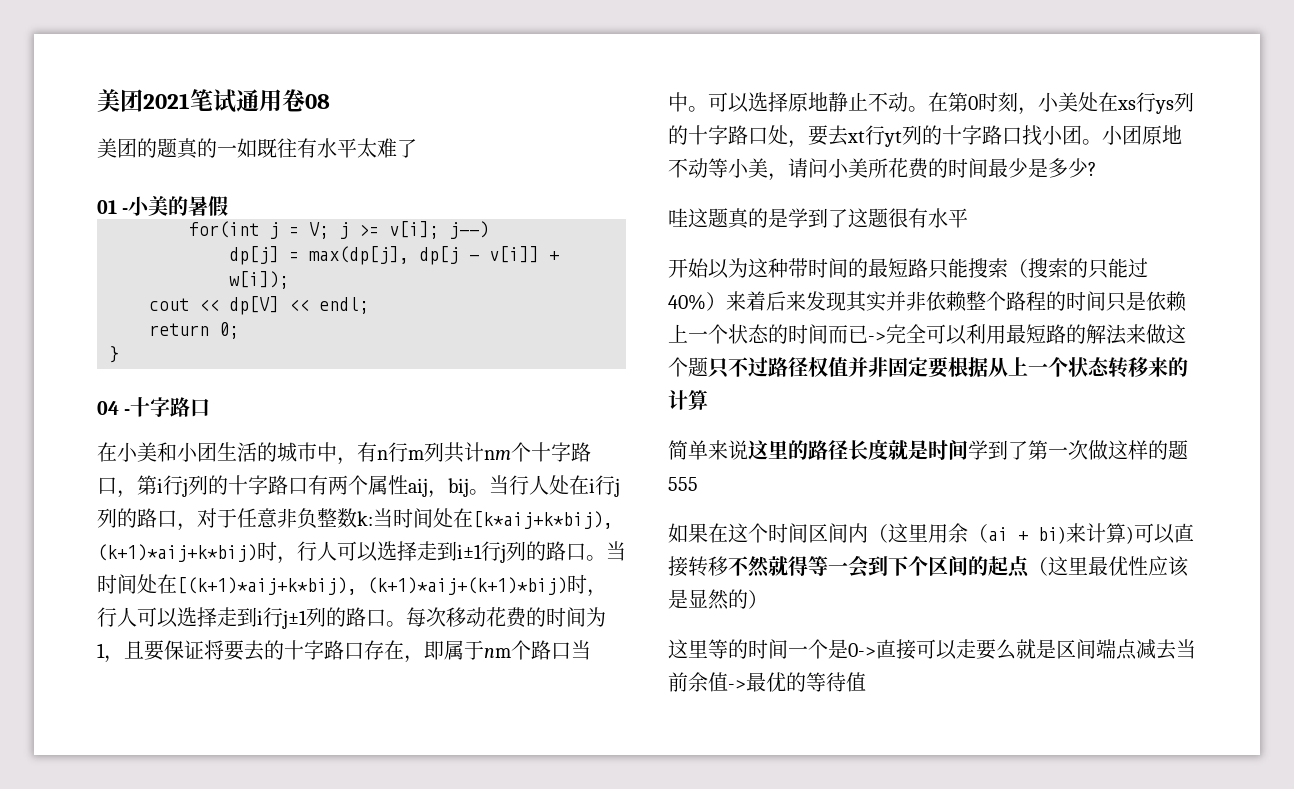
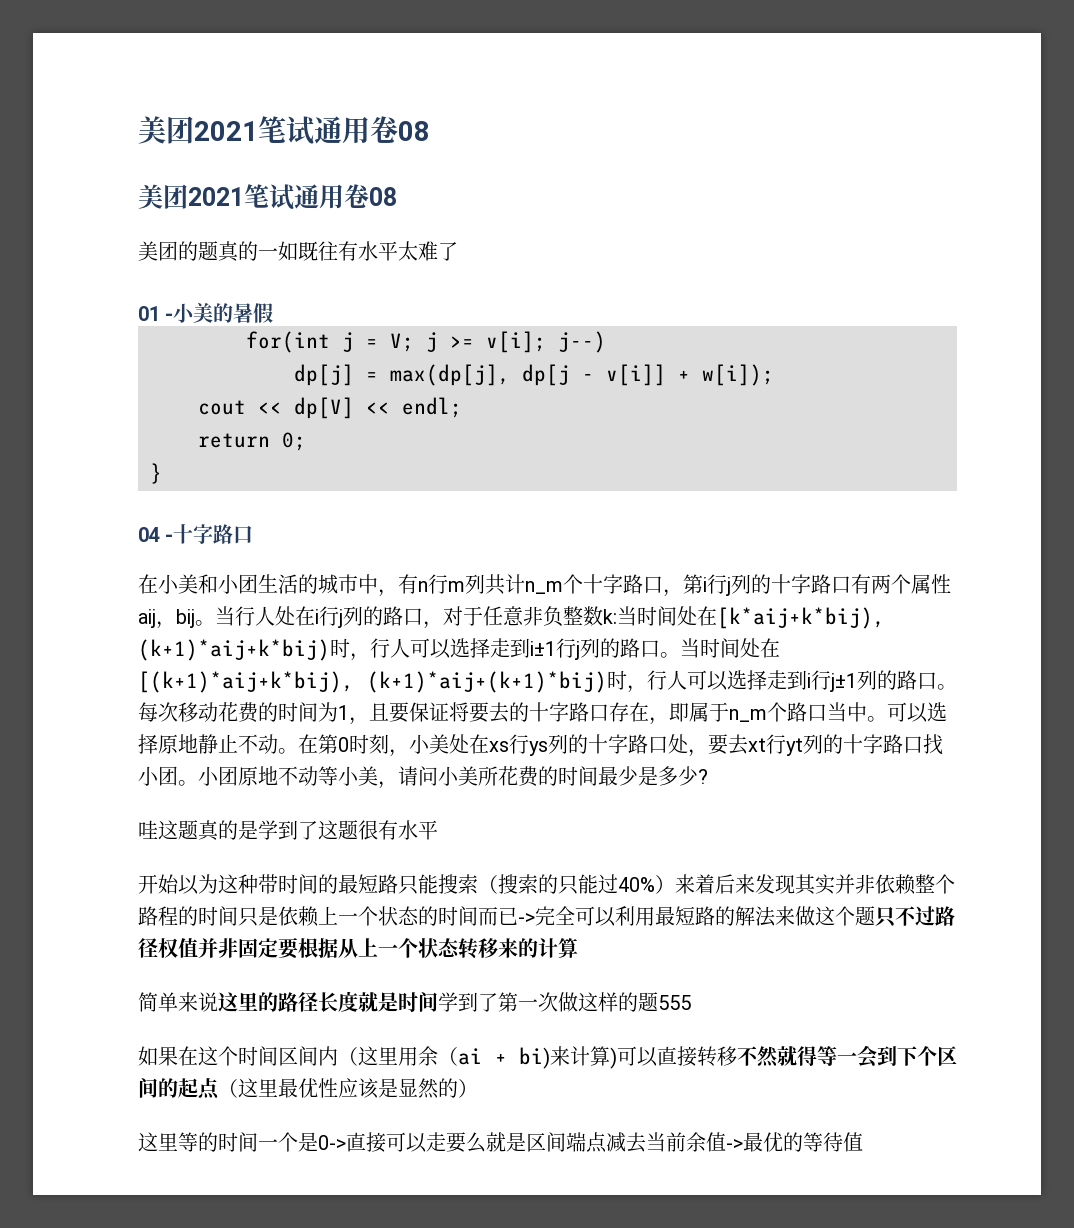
[97,89,330,113] 美团2021笔试通用卷08 -> [138,116,430,145] [138,184,397,210] 美团2021笔试通用卷08 // 美团2021笔试通用卷08
[484,450,511,460] nm -> [525,581,563,594] n_m
[484,648,511,658] nm -> [729,709,767,722] n_m

